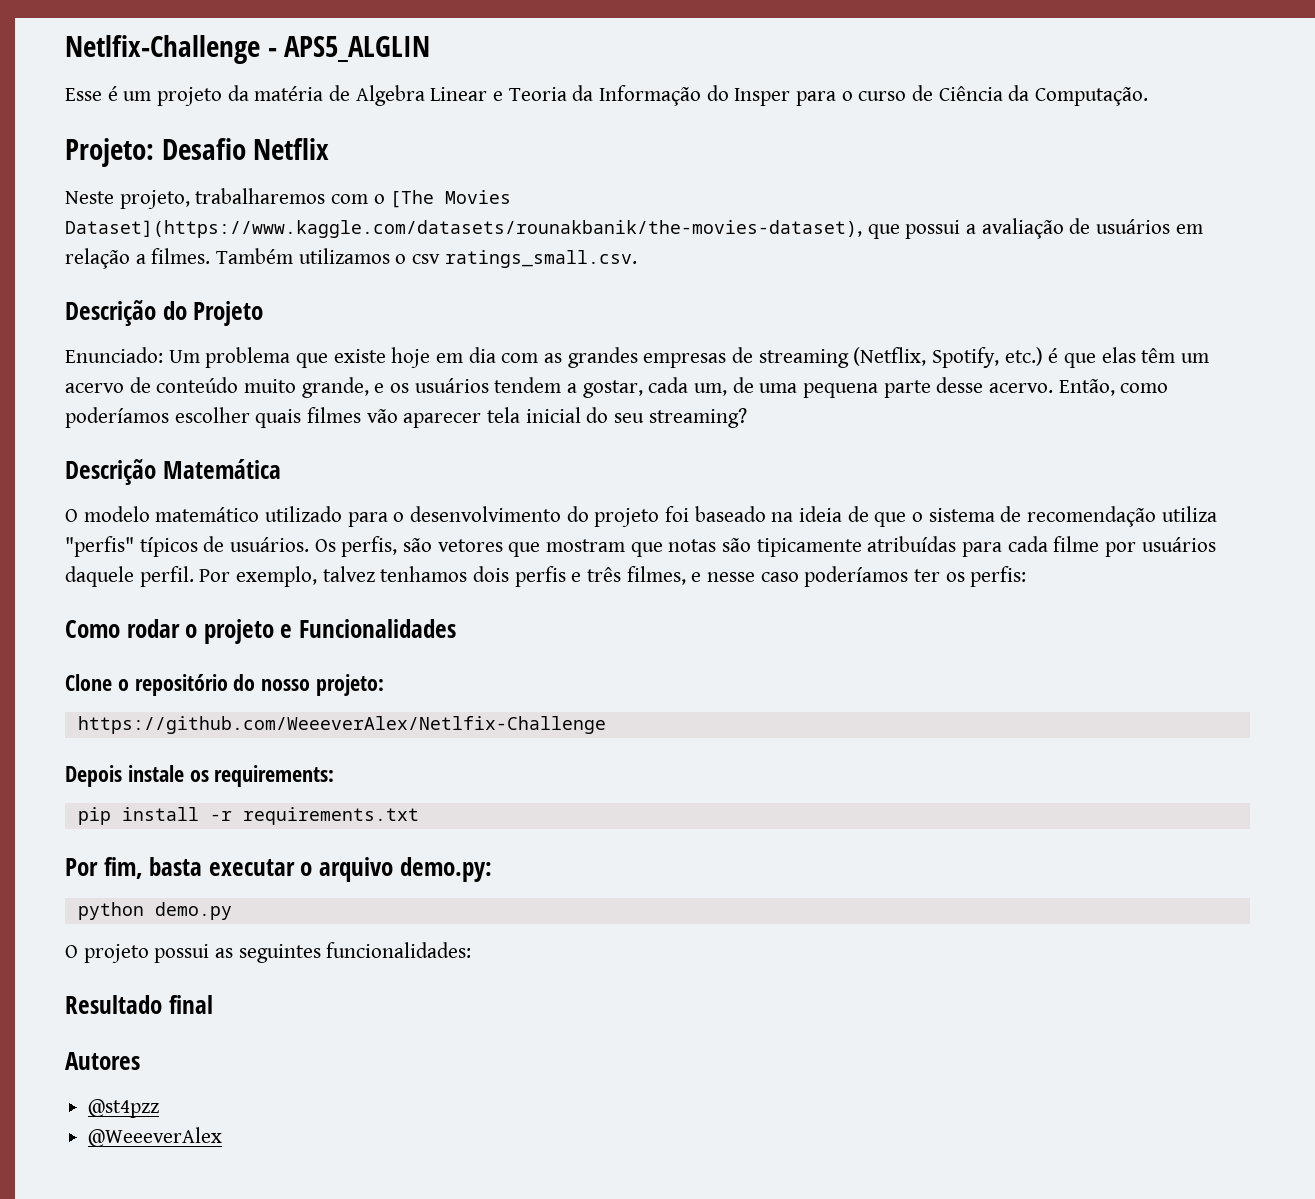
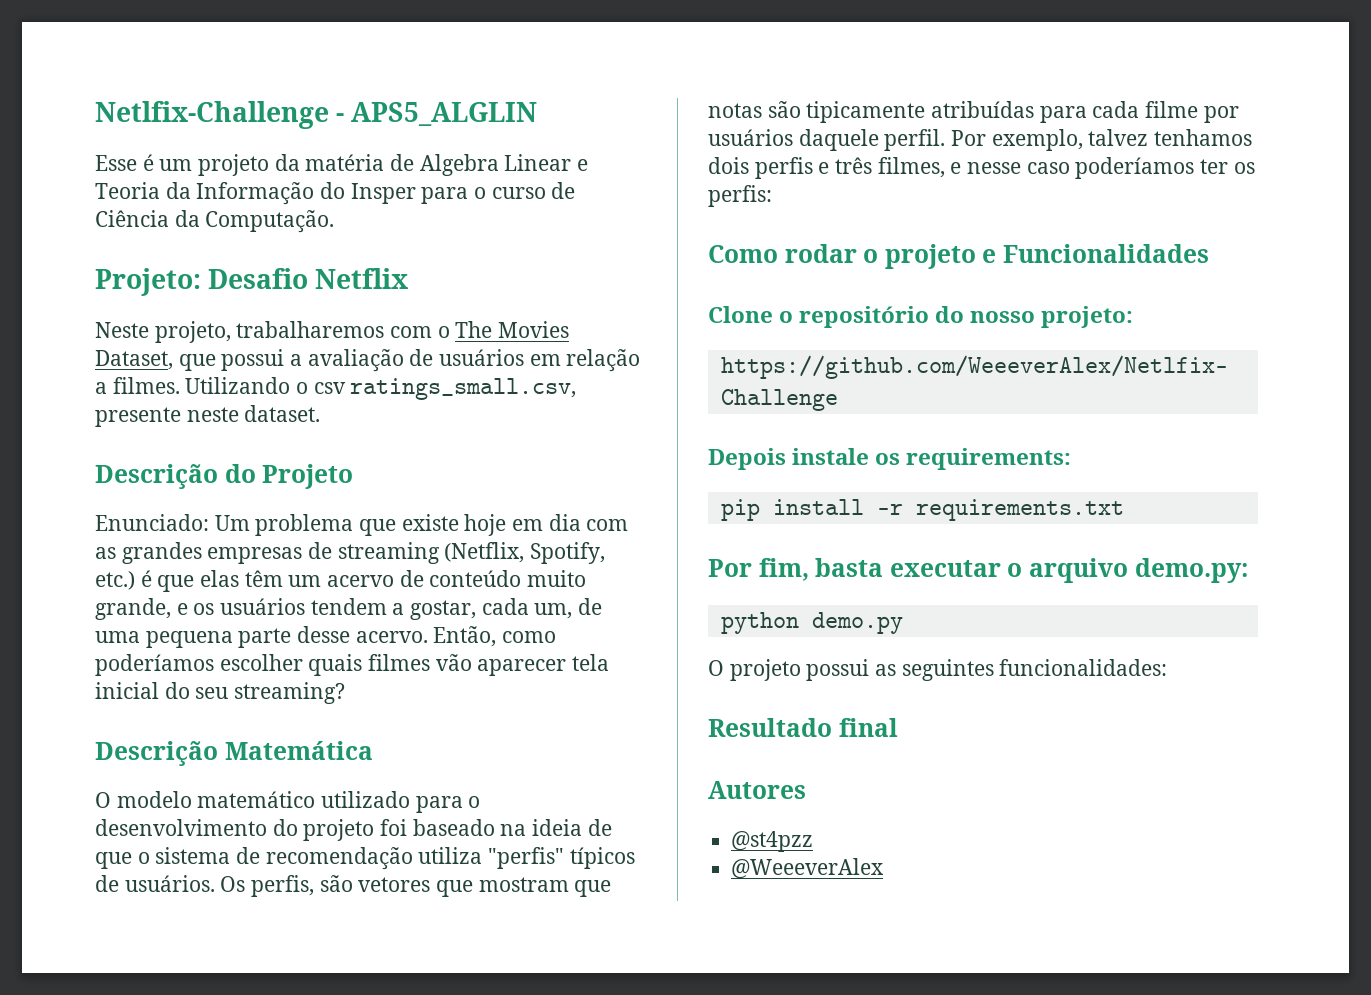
[390,190,512,208] [65,220,862,238] [The Movies Dataset](https://www.kaggle.com/datasets/rounakbanik/the-movies-dataset), -> [455,321,570,338] [95,350,173,370] The Movies Dataset,
[216,248,637,268] Também utilizamos o csv ratings_small.csv. -> [185,377,577,400] [95,405,321,427] Utilizando o csv ratings_small.csv, presente neste dataset.

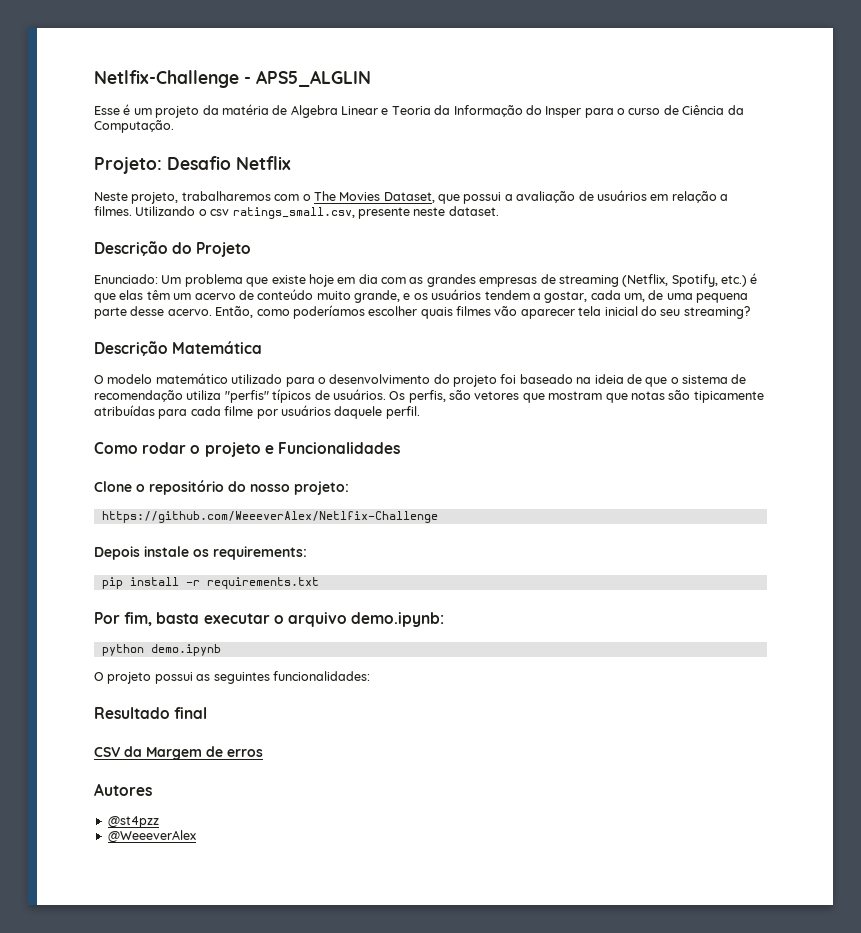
[951,129,1253,151] [708,157,1255,179] [708,185,772,207] Por exemplo, talvez tenhamos dois perfis e três filmes, e nesse caso poderíamos ter os perfis: -> (420, 412) none
[1134,558,1248,583] demo.py: -> [351,612,445,627] demo.ipynb:
[811,612,903,634] demo.py -> [150,644,221,656] demo.ipynb
(898, 727) none -> [94,746,263,760] // CSV da Margem de erros

